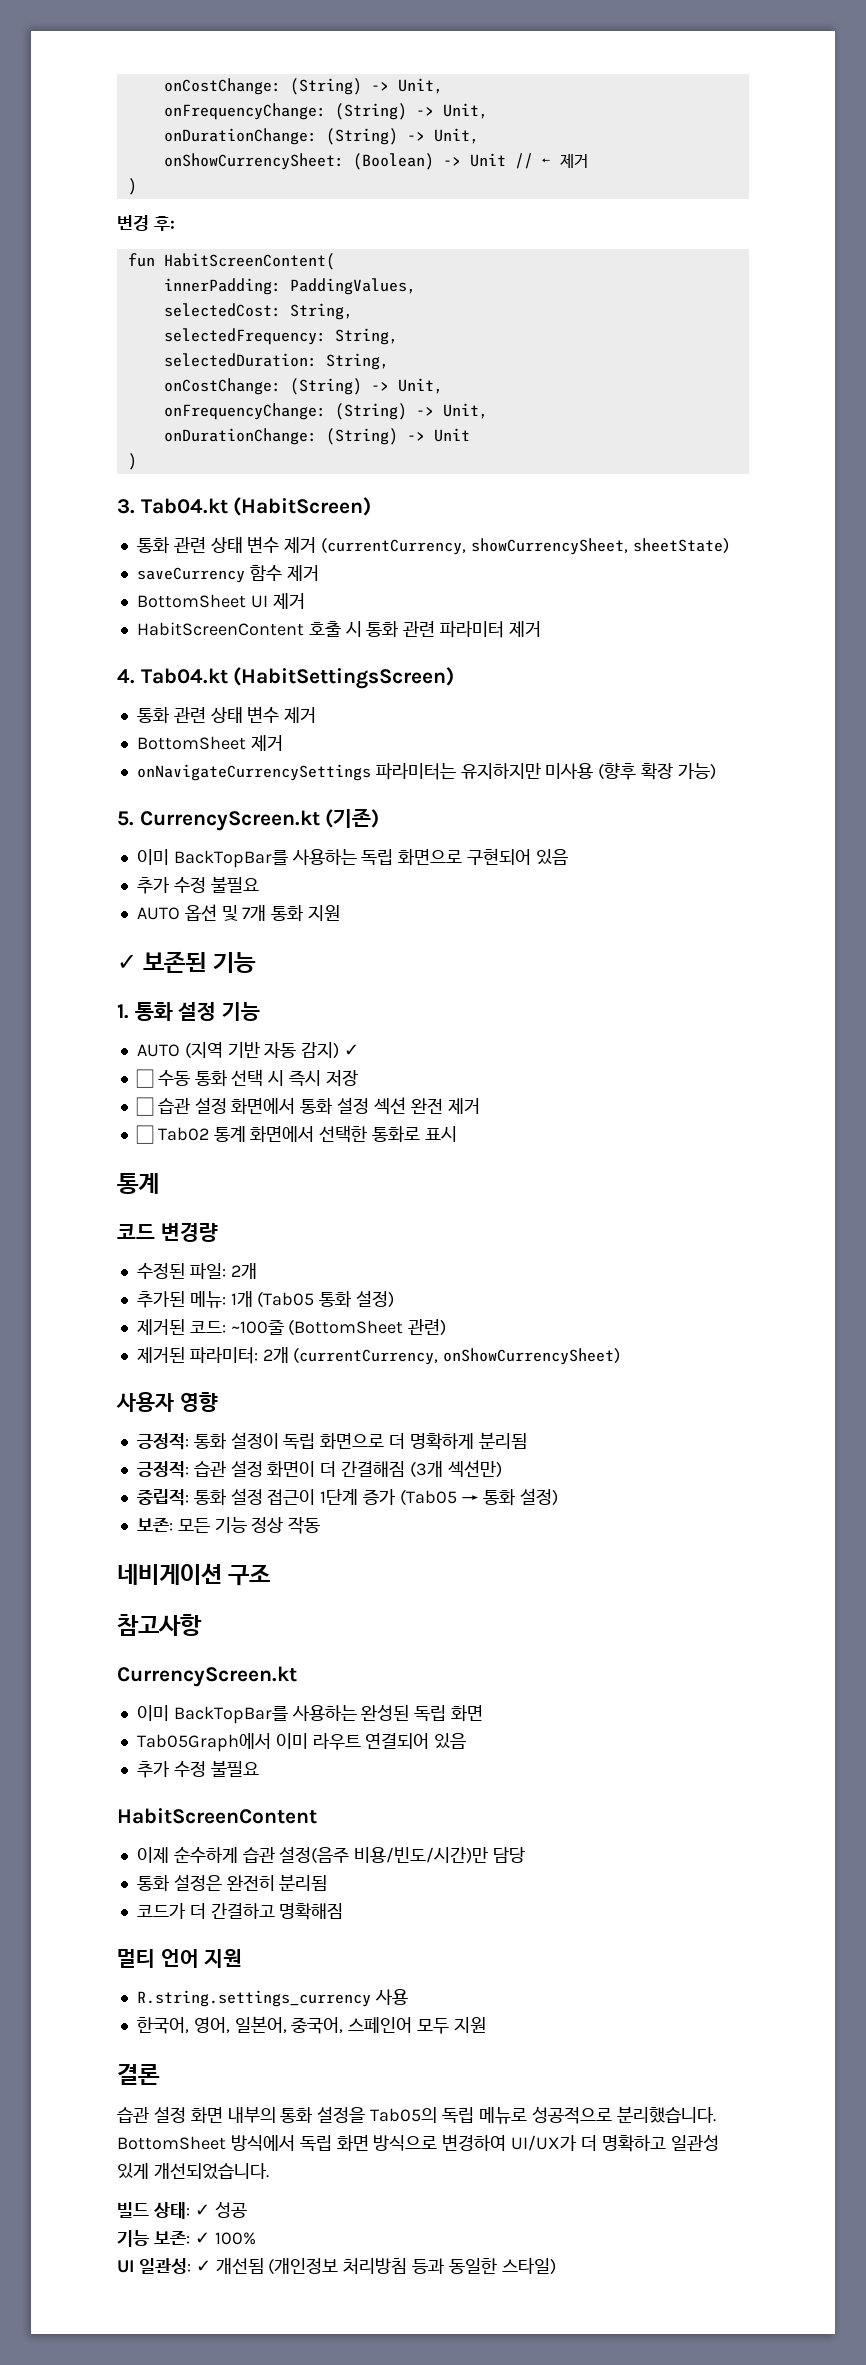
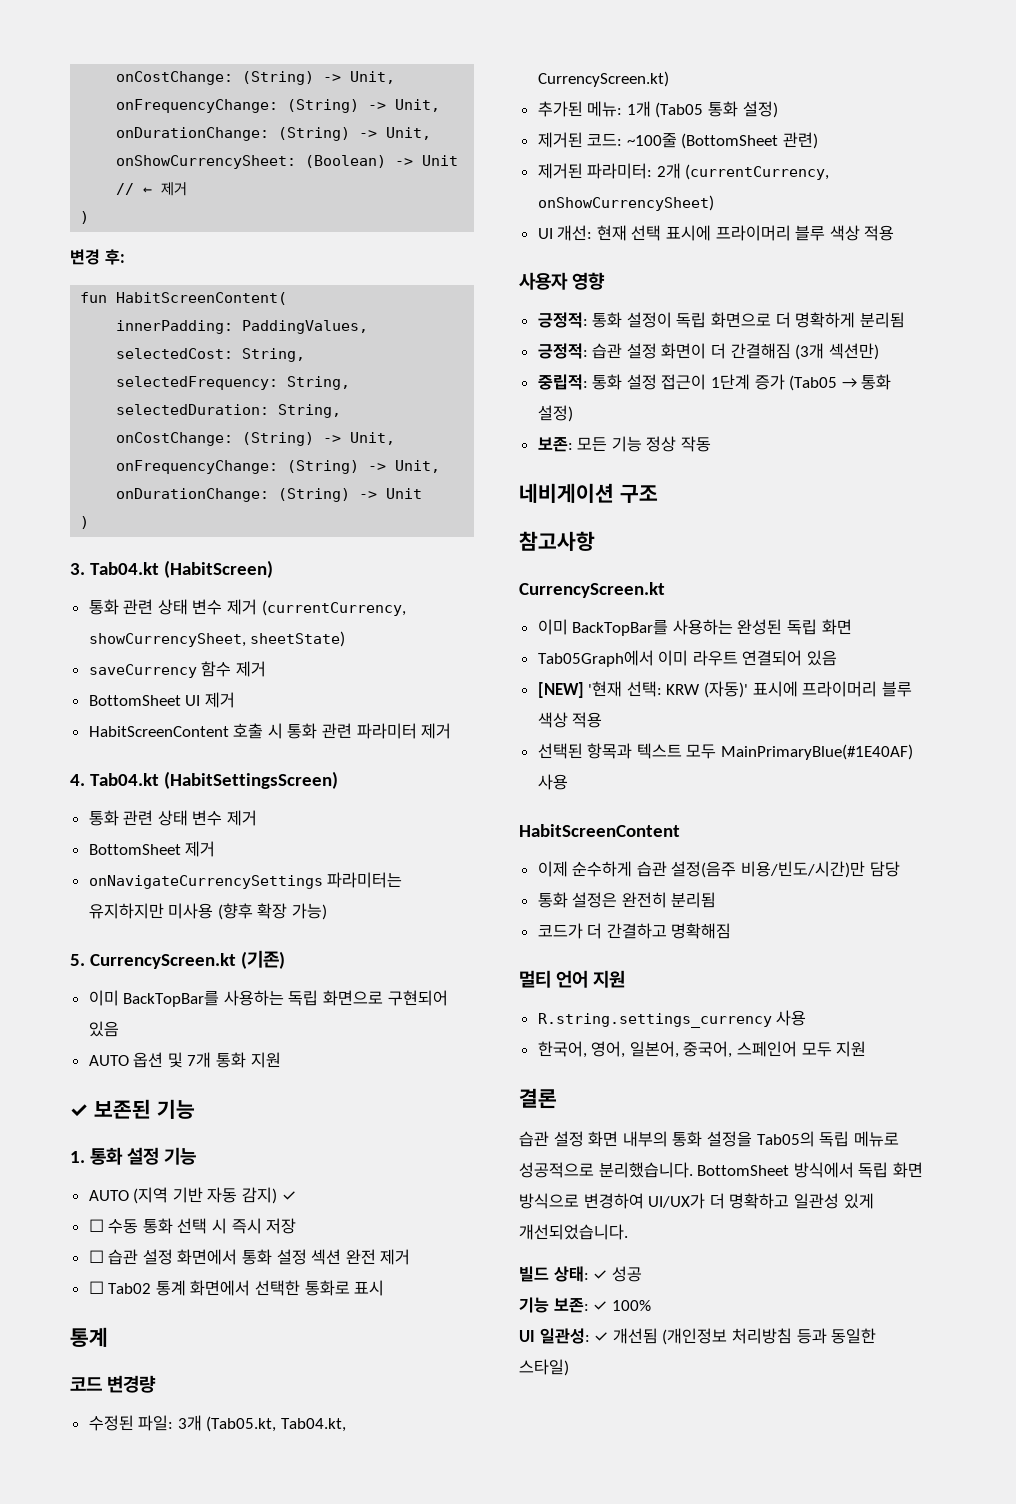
[136,877,259,894] // 추가 수정 불필요 -> (119, 1029) none
[230,1263,257,1279] 2개 -> [177,1415,347,1432] [537,71,669,87] 3개 (Tab05.kt, Tab04.kt, CurrencyScreen.kt)
(621, 1356) none -> [537,225,895,241] // UI 개선: 현재 선택 표시에 프라이머리 블루 색상 적용
[136,1761,259,1778] 추가 수정 불필요 -> [537,681,912,698] [537,712,603,728] [537,743,914,760] [537,774,568,790] [NEW] '현재 선택: KRW (자동)' 표시에 프라이머리 블루 색상 적용 // 선택된 항목과 텍스트 모두 MainPrimaryBlue(#1E40AF) 사용

